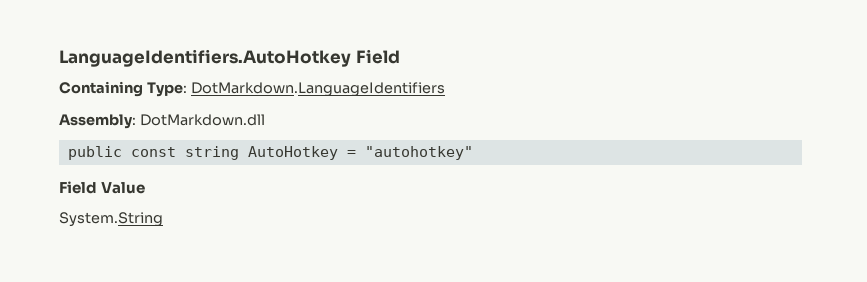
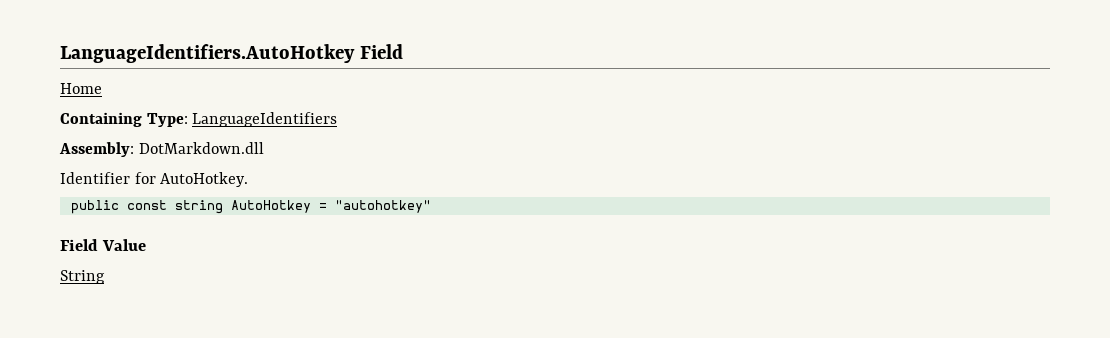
(400, 56) none -> [60,83,102,94] // Home
[190,82,445,97] DotMarkdown.LanguageIdentifiers -> [192,112,338,127] LanguageIdentifiers
(265, 120) none -> [60,172,249,187] // Identifier for AutoHotkey.
[59,212,163,227] System.String -> [60,270,105,284] String

